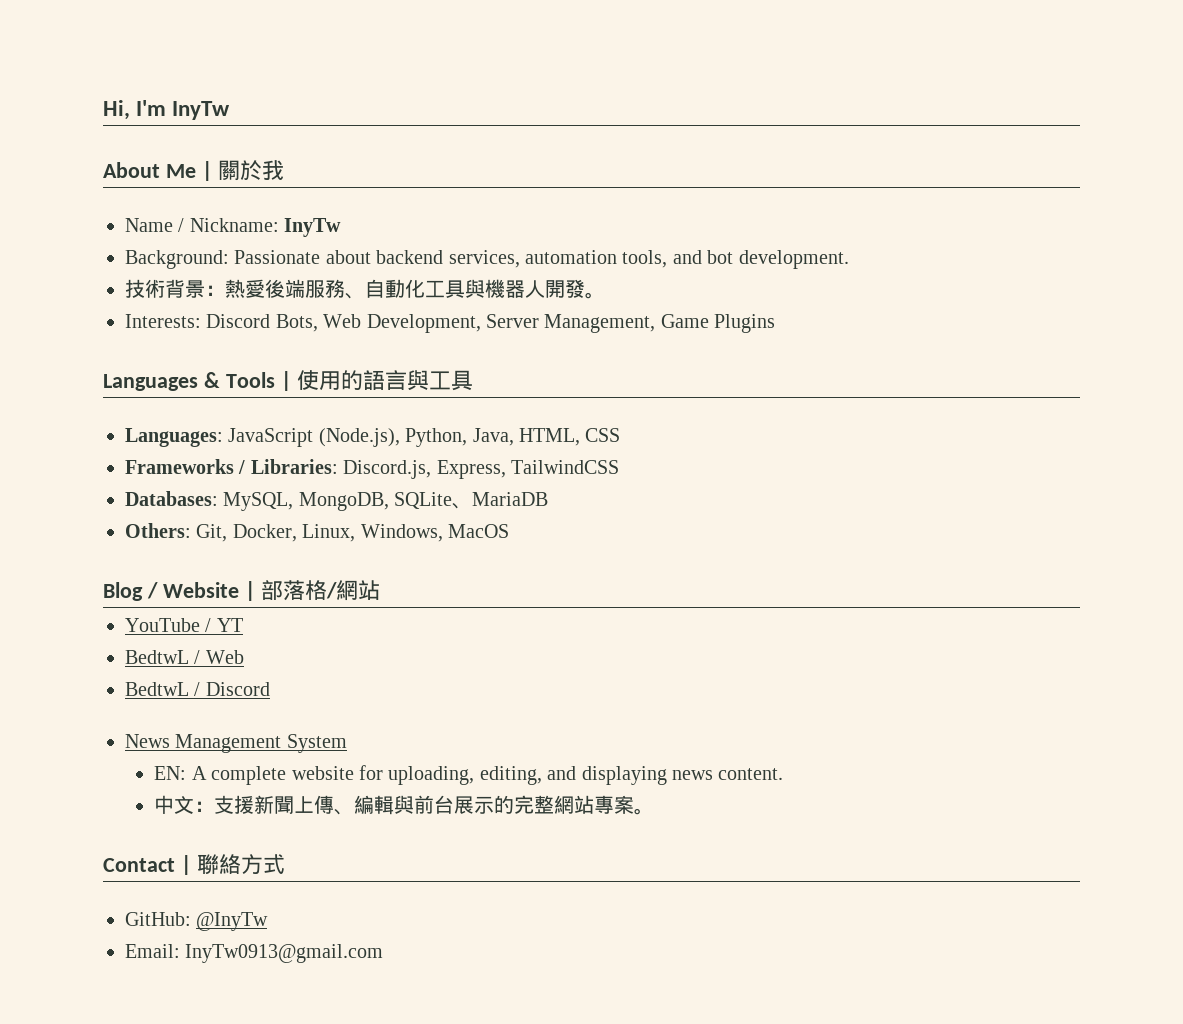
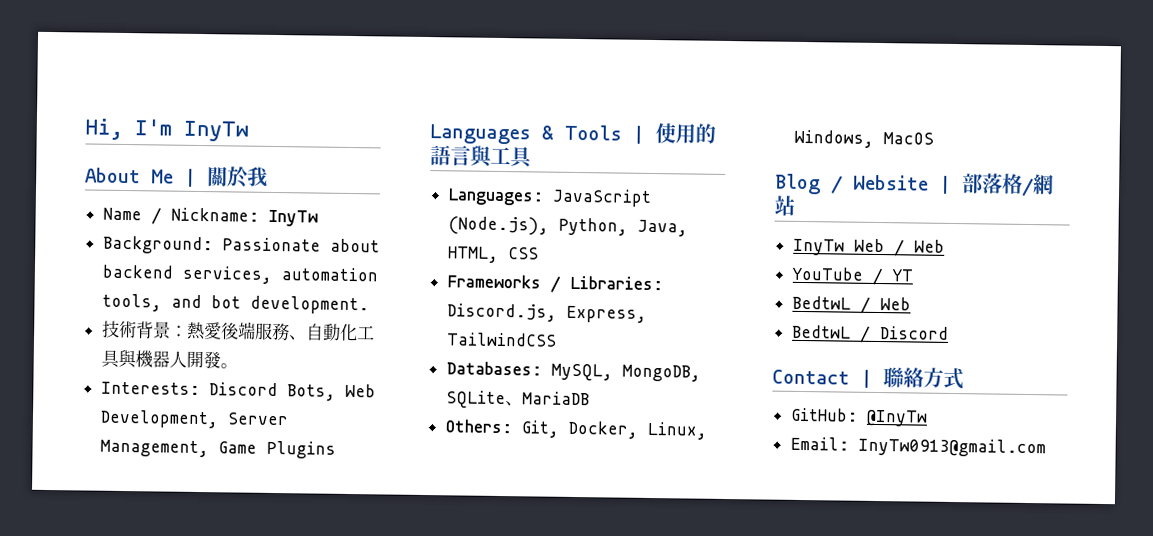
(380, 590) none -> [792,238,945,257] // InyTw Web / Web
[125,734,347,753] [154,765,784,785] [154,795,655,815] // News Management System // EN: A complete website for uploading, editing, and displaying news content. // 中文：支援新聞上傳、編輯與前台展示的完整網站專案。 -> (949, 333) none

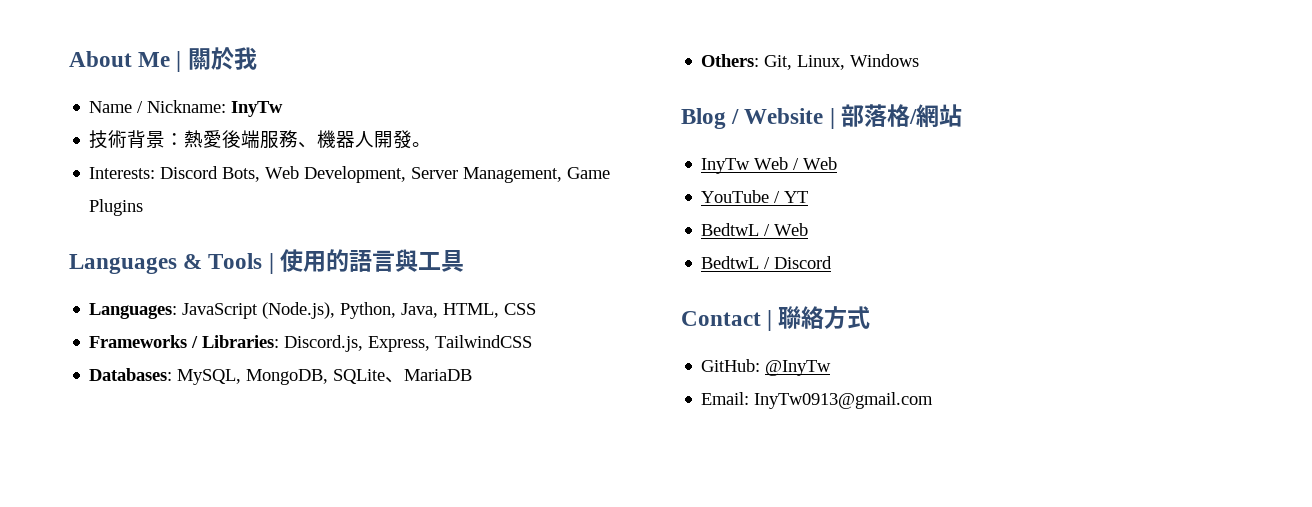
[85,118,249,142] Hi, I'm InyTw // -> (69, 59) none
[102,235,380,255] [101,264,378,284] [101,293,369,315] // Background: Passionate about backend services, automation tools, and bot development. -> (284, 109) none
[305,323,375,342] [100,349,137,369] 自動化工具與 -> (318, 145) none
[567,420,707,440] [793,129,934,148] Docker, Linux, Windows, MacOS -> [797,54,920,70] Linux, Windows

